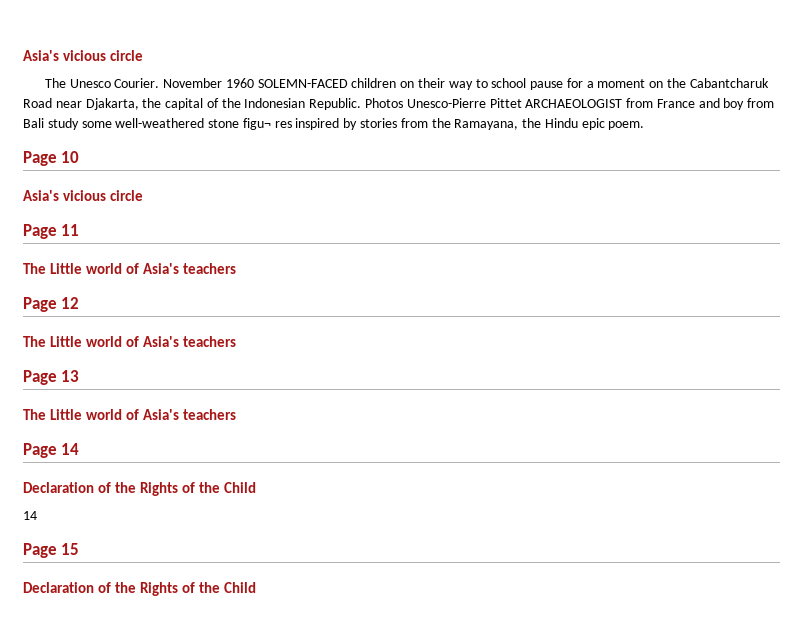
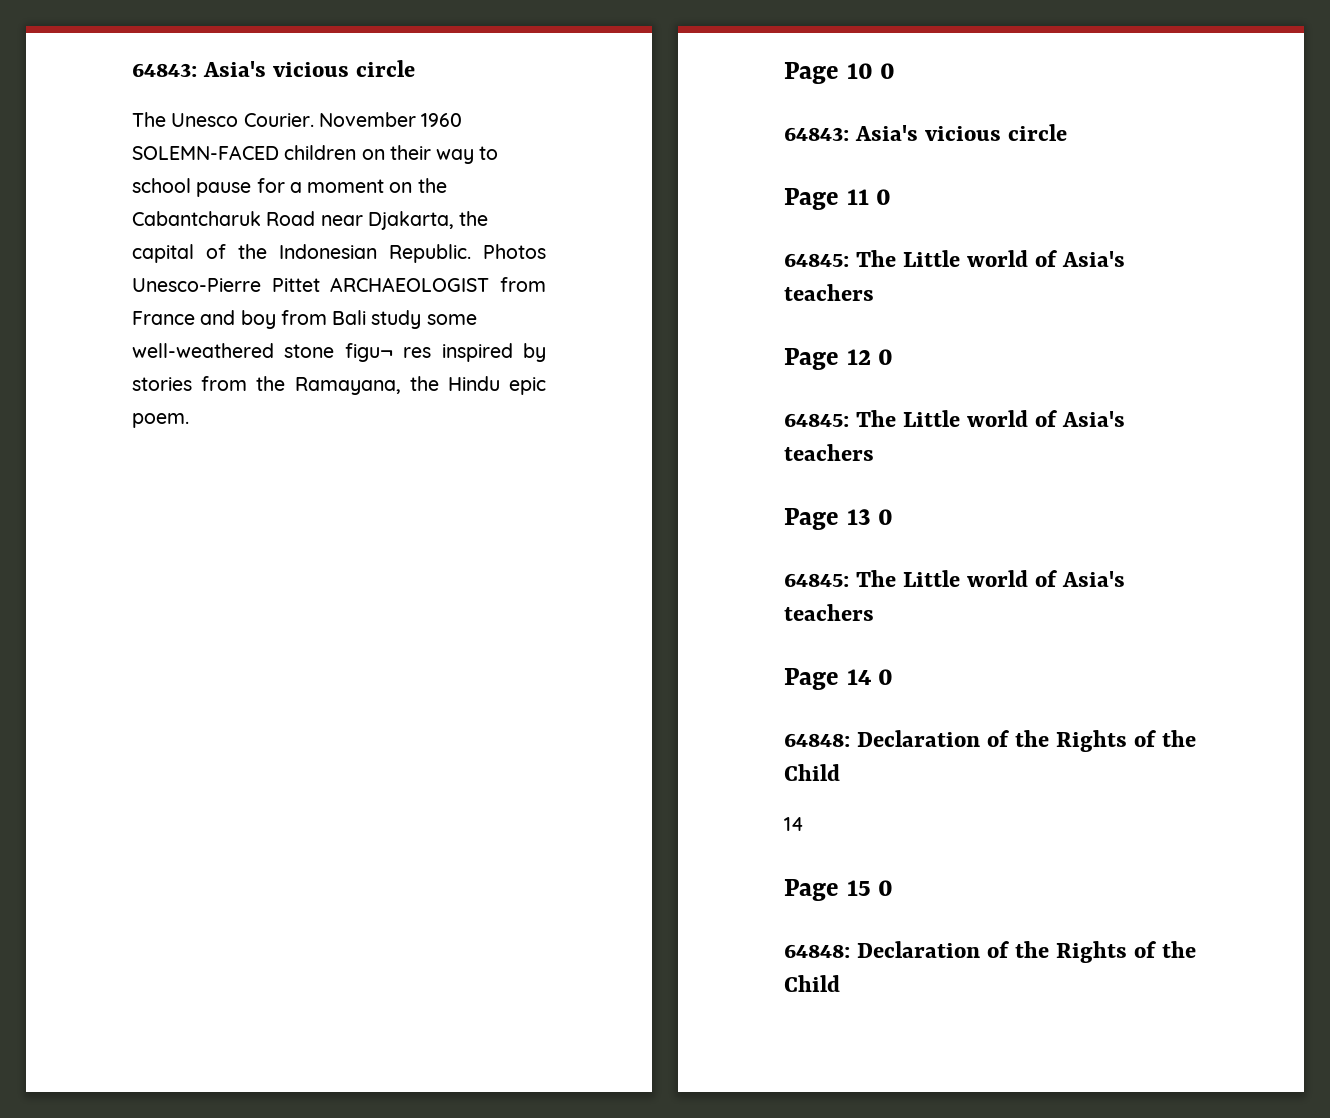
(23, 55) none -> [132,63,197,77] 64843:
(80, 157) // -> [880,63,896,79] [784,127,849,141] 0 // 64843:
(80, 230) // -> [876,189,892,205] [784,253,849,267] 0 // 64845:
(80, 303) // -> [878,349,894,365] [784,413,849,427] 0 // 64845:
(80, 376) // -> [878,509,894,525] [784,573,849,587] 0 // 64845:
(80, 449) // -> [878,669,894,685] [784,733,850,747] 0 // 64848:
(80, 549) // -> [878,880,894,896] [784,944,850,958] 0 // 64848:

